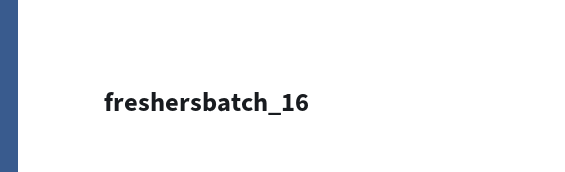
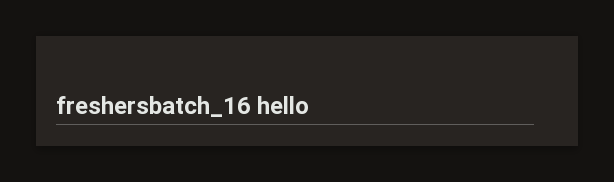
(309, 103) none -> [257,96,310,114] hello

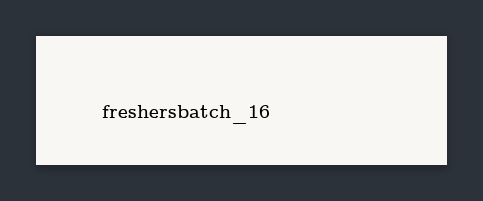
[257,96,310,114] hello -> (270, 114) none

